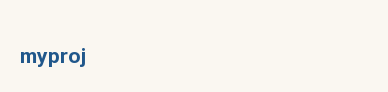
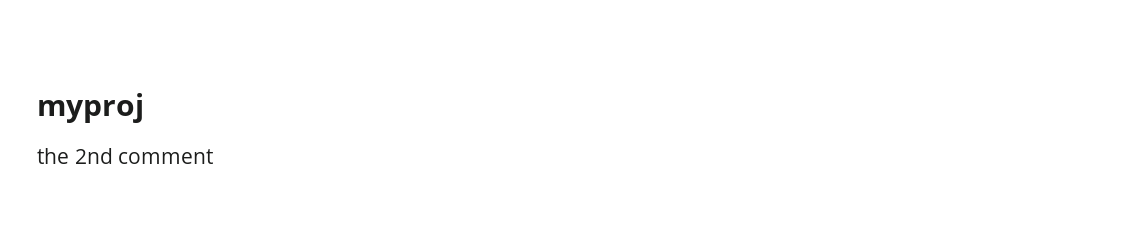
(86, 57) none -> [37,148,214,164] // the 2nd comment

